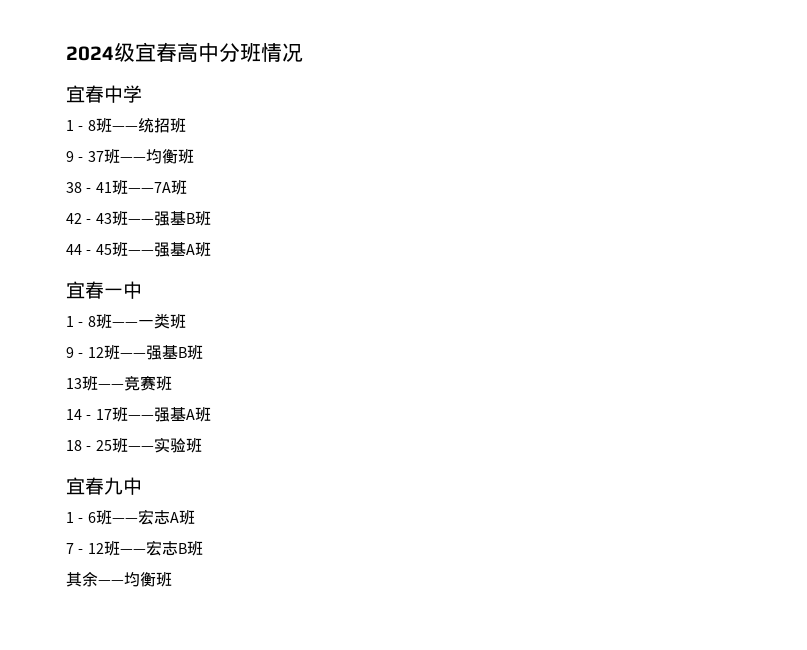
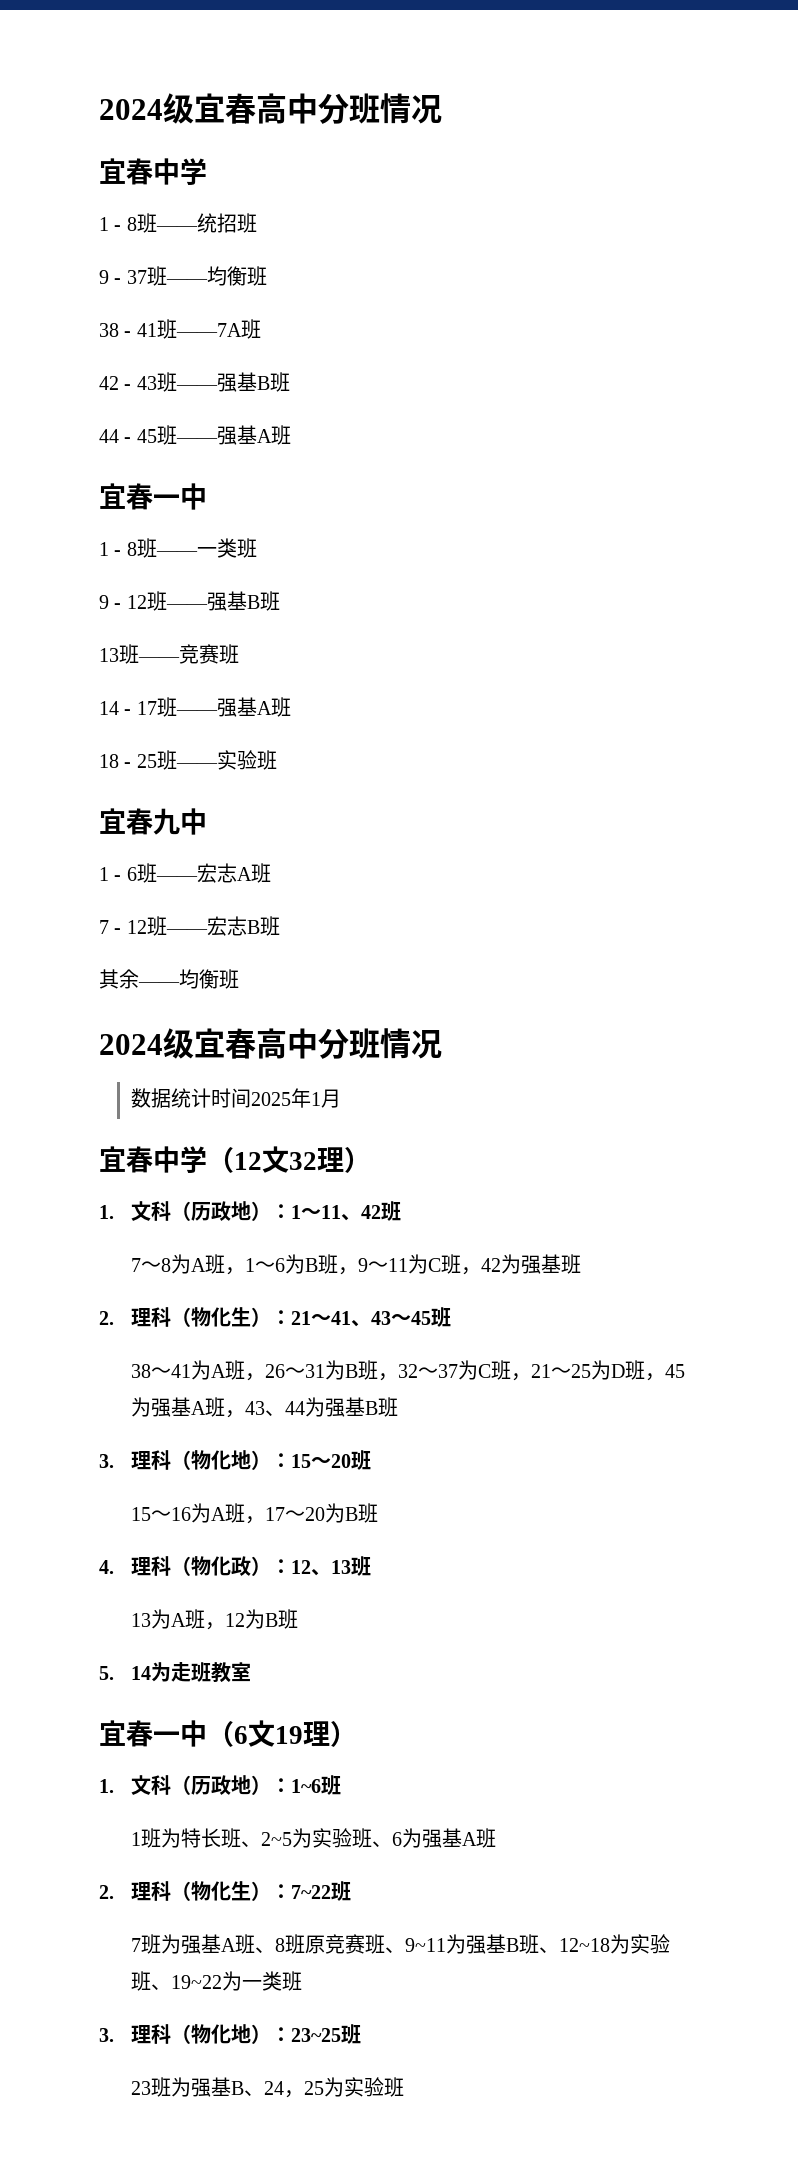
(172, 579) none -> [99,1028,442,1059] [130,1088,341,1108] [99,1146,371,1173] [99,1201,401,1221] [130,1254,581,1275] [99,1307,451,1327] [130,1360,685,1381] [130,1397,398,1418] [99,1450,371,1470] [130,1503,378,1524] [99,1556,371,1576] [130,1609,298,1630] [99,1662,251,1683] [99,1720,357,1747] [99,1775,341,1795] [130,1828,496,1848] [99,1881,351,1901] [130,1934,670,1954] [130,1971,302,1991] [99,2024,361,2044] [130,2077,404,2098] // 2024级宜春高中分班情况 // 数据统计时间2025年1月 // 宜春中学（12文32理） // 1.文科（历政地）：1～11、42班 // 7～8为A班，1～6为B班，9～11为C班，42为强基班 // 2.理科（物化生）：21～41、43～45班 // 38～41为A班，26～31为B班，32～37为C班，21～25为D班，45为强基A班，43、44为强基B班 // 3.理科（物化地）：15～20班 // 15～16为A班，17～20为B班 // 4.理科（物化政）：12、13班 // 13为A班，12为B班 // 5. 14为走班教室 // 宜春一中（6文19理） // 1.文科（历政地）：1~6班 // 1班为特长班、2~5为实验班、6为强基A班 // 2.理科（物化生）：7~22班 // 7班为强基A班、8班原竞赛班、9~11为强基B班、12~18为实验班、19~22为一类班 // 3.理科（物化地）：23~25班 // 23班为强基B、24，25为实验班

